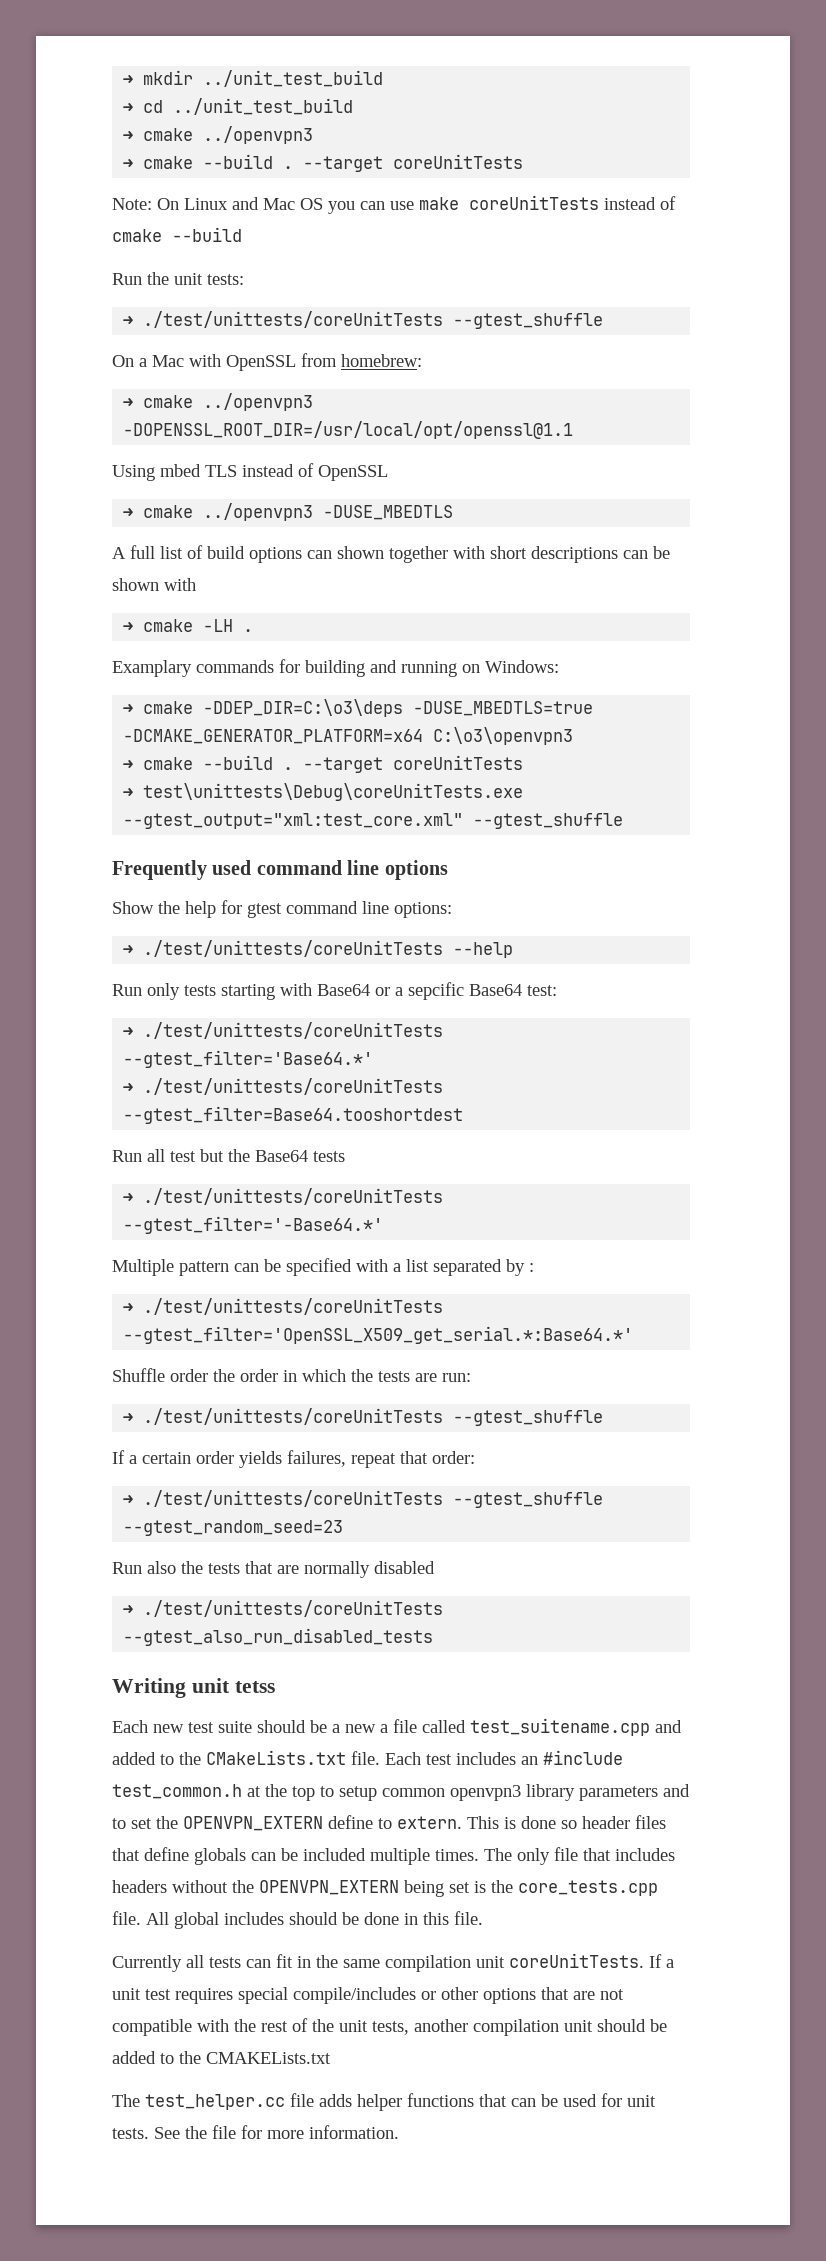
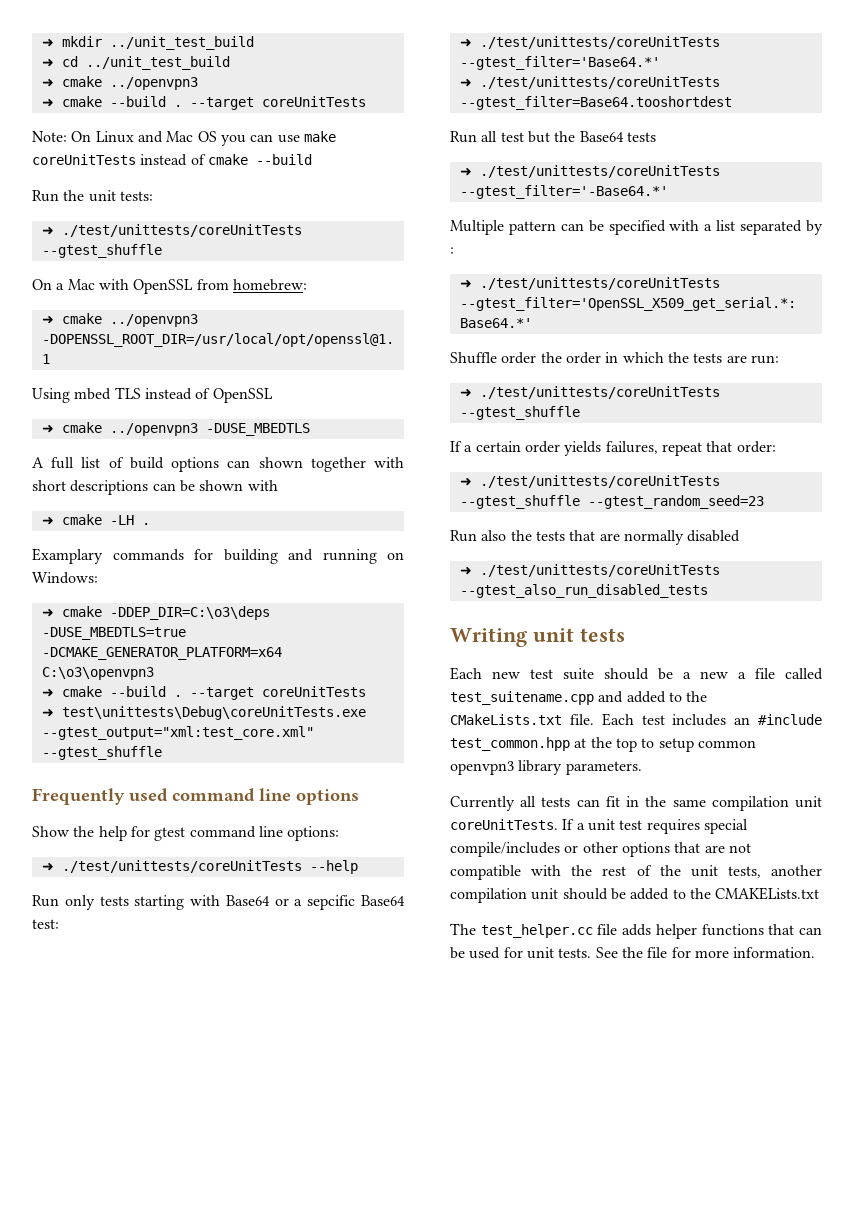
[234,1681,275,1693] tetss -> [579,628,625,642] tests
[112,1784,242,1799] test_common.h -> [450,737,570,751] test_common.hpp
[579,1784,690,1801] [112,1815,666,1831] [112,1847,675,1865] [112,1880,658,1897] [112,1911,483,1929] parameters and to set the OPENVPN_EXTERN define to extern. This is done so header files that define globals can be included multiple times. The only file that includes headers without the OPENVPN_EXTERN being set is the core_tests.cpp file. All global includes should be done in this file. -> [565,761,642,775] parameters.

